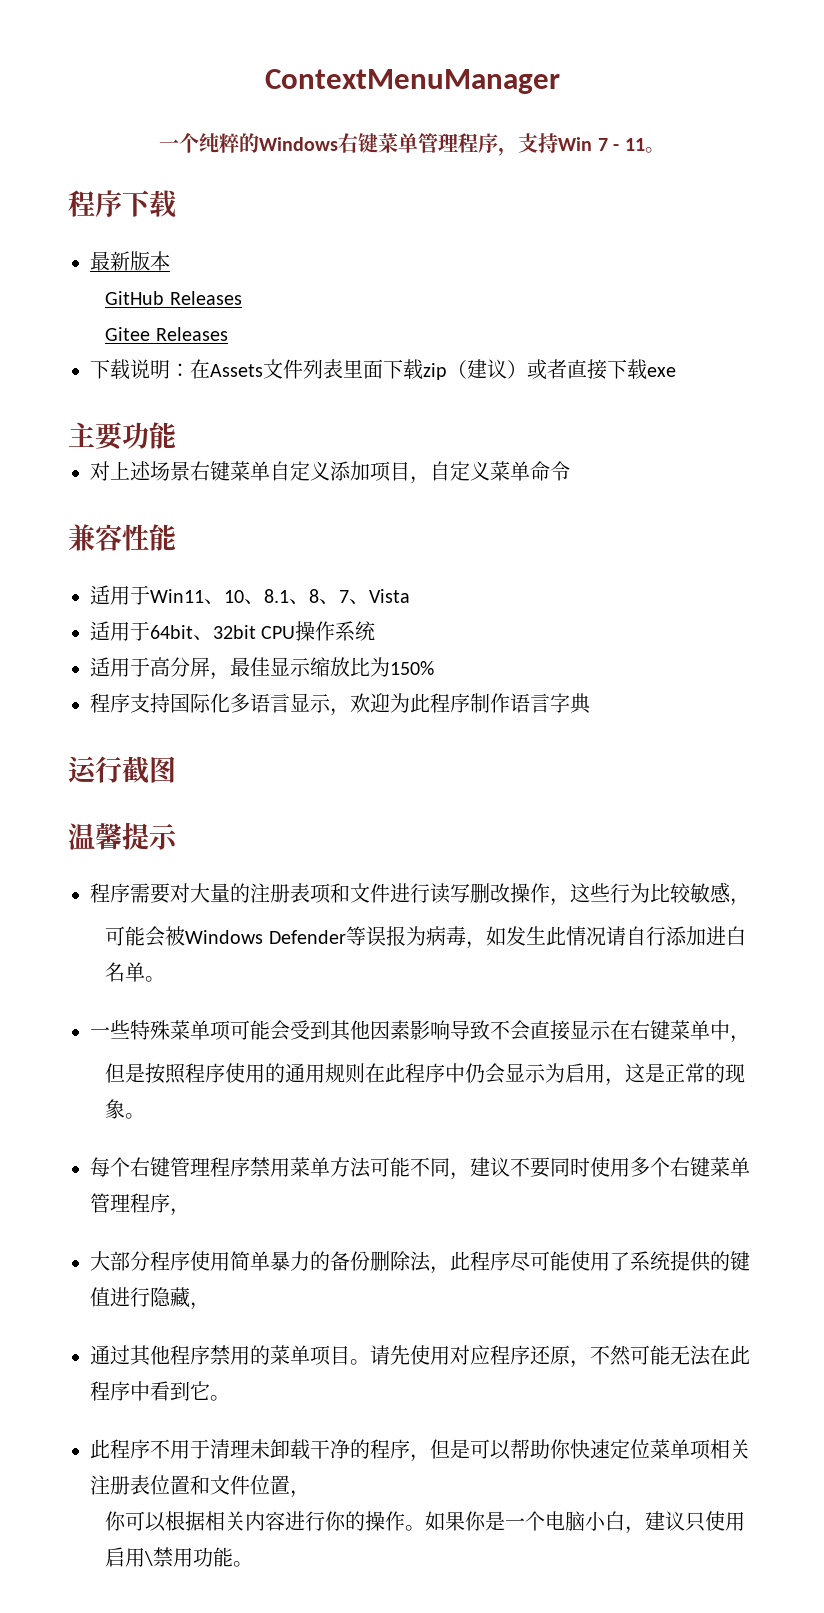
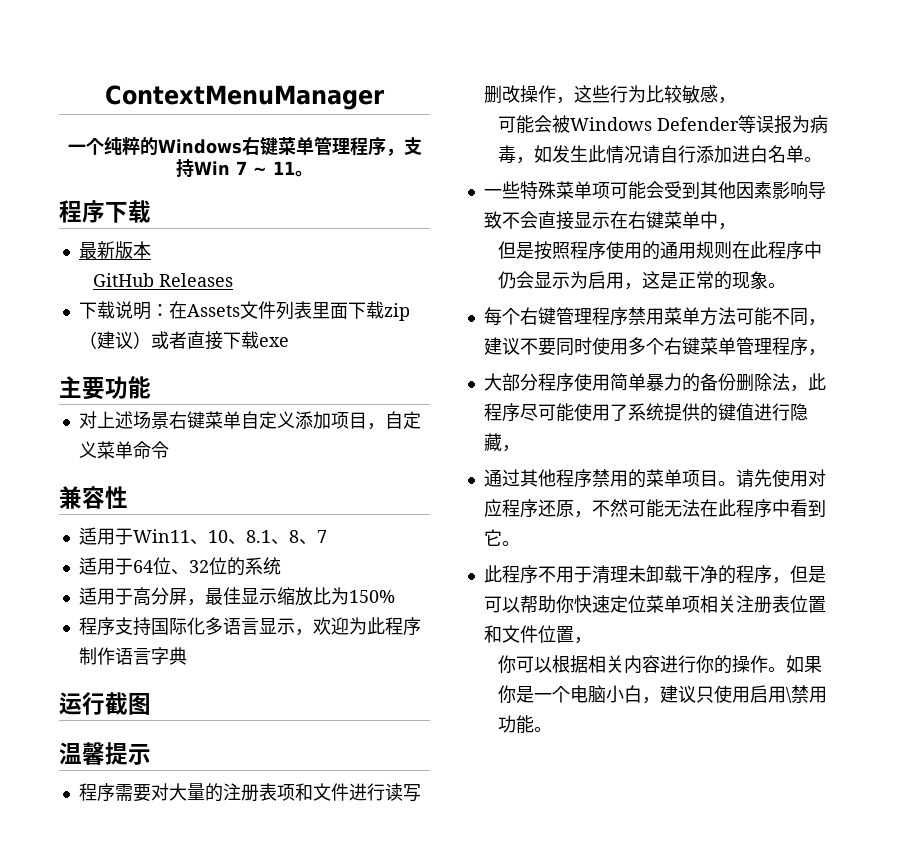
[613,144,620,151] - -> [253,167,267,175] ~
[105,327,228,341] // Gitee Releases -> (233, 280) none
[149,524,176,551] 能 -> (128, 497) none
[349,589,410,604] [90,621,336,641] 、Vista // 适用于64bit、32bit CPU操作 -> [78,557,245,576] // 适用于64位、32位的

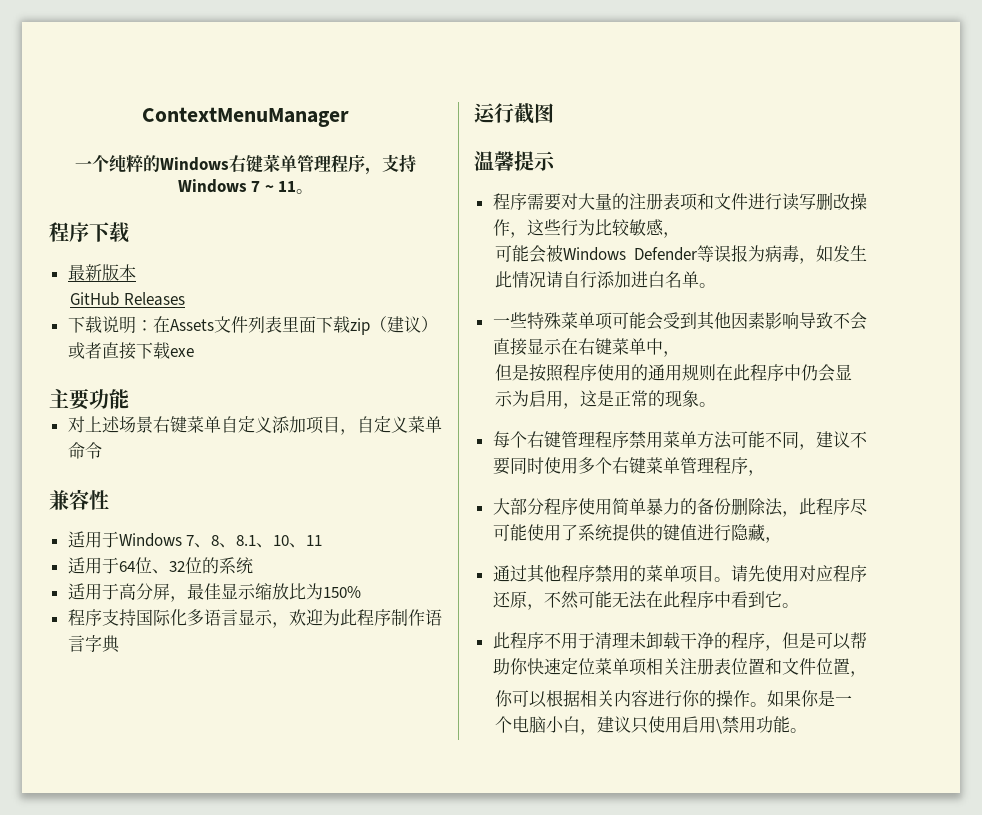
[194,161,230,175] Win -> [177,179,247,193] Windows
[132,529,327,545] Win11、10、8.1、8、7 -> [118,533,323,548] Windows 7、8、8.1、10、11

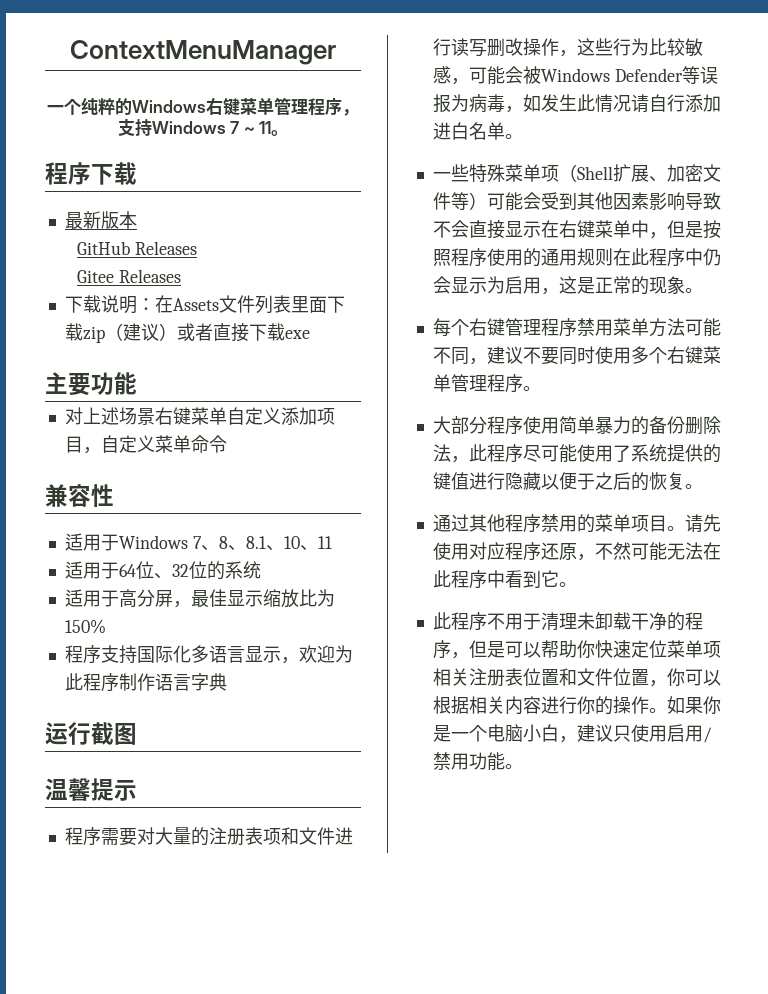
(185, 299) none -> [77,269,182,283] // Gitee Releases
(680, 235) // -> (469, 81) none
(613, 321) none -> [558,164,721,182] [432,192,487,210] （Shell扩展、加密文件等）
(680, 354) // -> (667, 235) none
[747,470,765,476] ， -> [522,386,541,391] 。
[764,537,782,543] ， -> [540,472,703,491] 以便于之后的恢复。
(867, 674) // -> (667, 683) none
[716,719,723,734] \ -> [702,727,712,743] /

